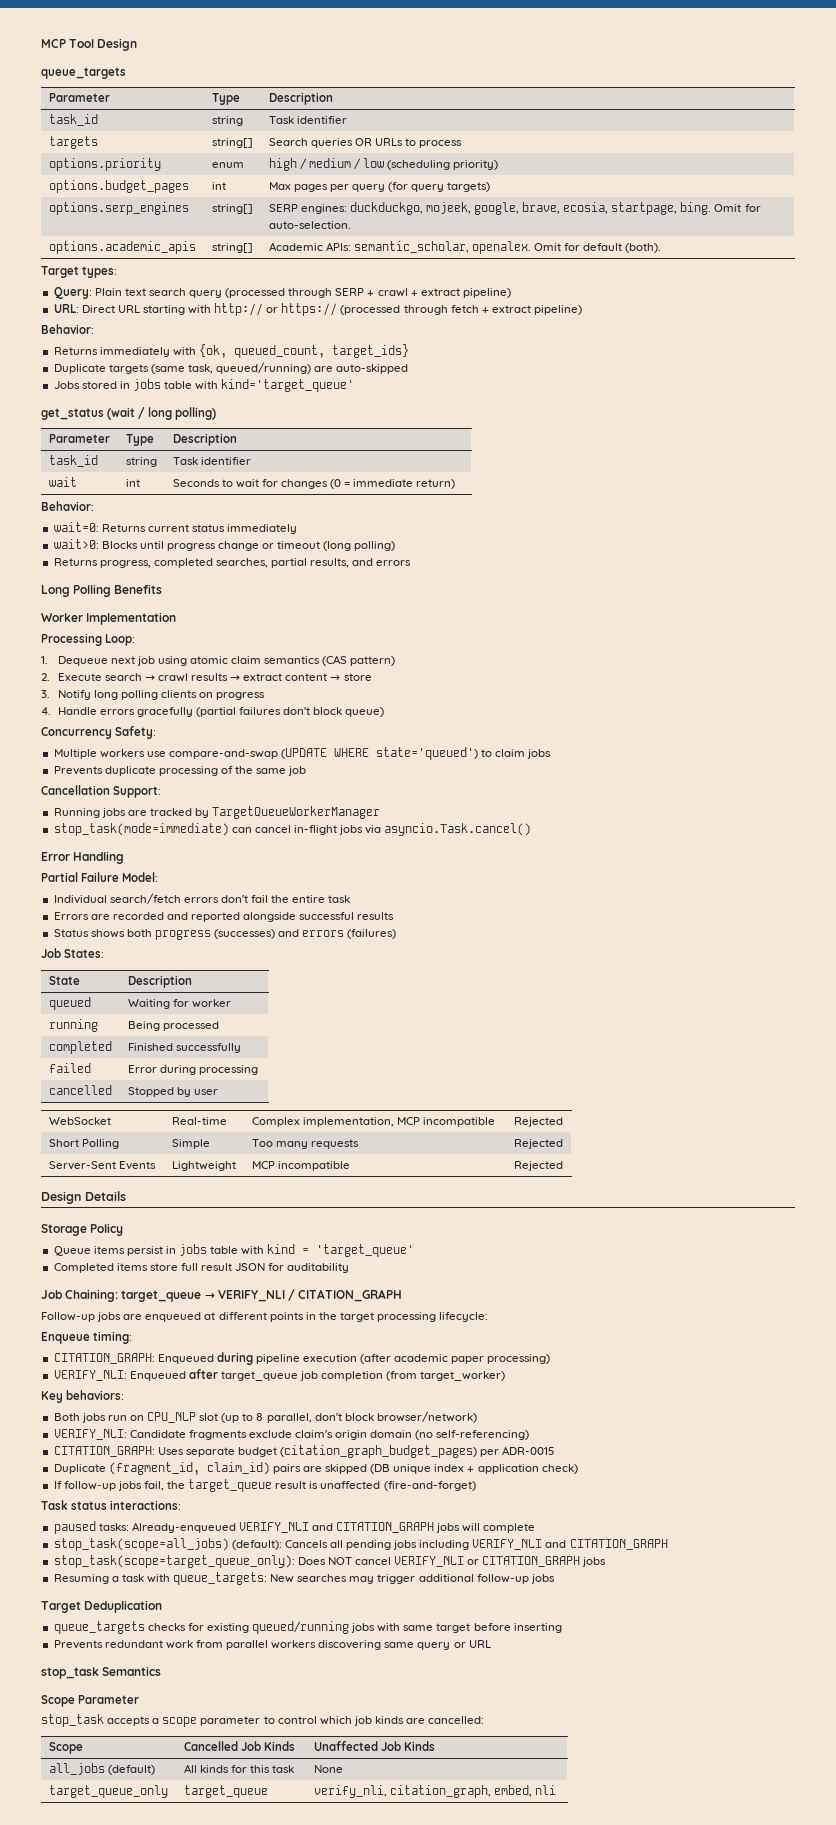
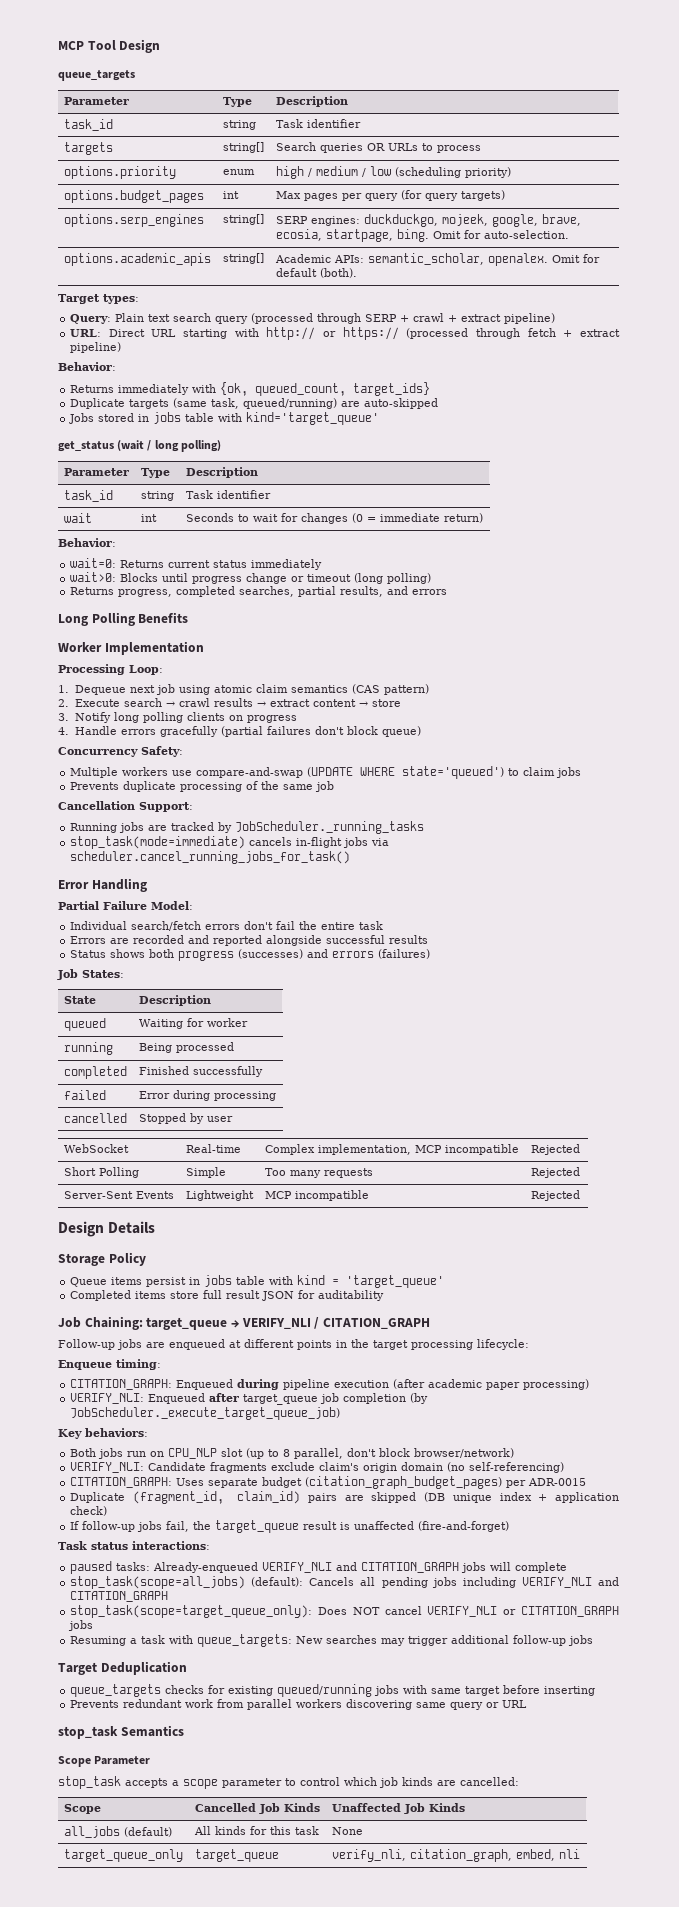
[212,806,381,819] TargetQueueWorkerManager -> [235,821,425,834] JobScheduler._running_tasks
[231,825,291,833] can cancel -> [249,837,293,846] cancels
[384,823,532,836] asyncio.Task.cancel() -> [70,851,351,864] scheduler.cancel_running_jobs_for_task()
[386,1371,506,1381] (from target_worker) -> [410,1393,429,1404] [70,1407,341,1420] (by JobScheduler._execute_target_queue_job)

